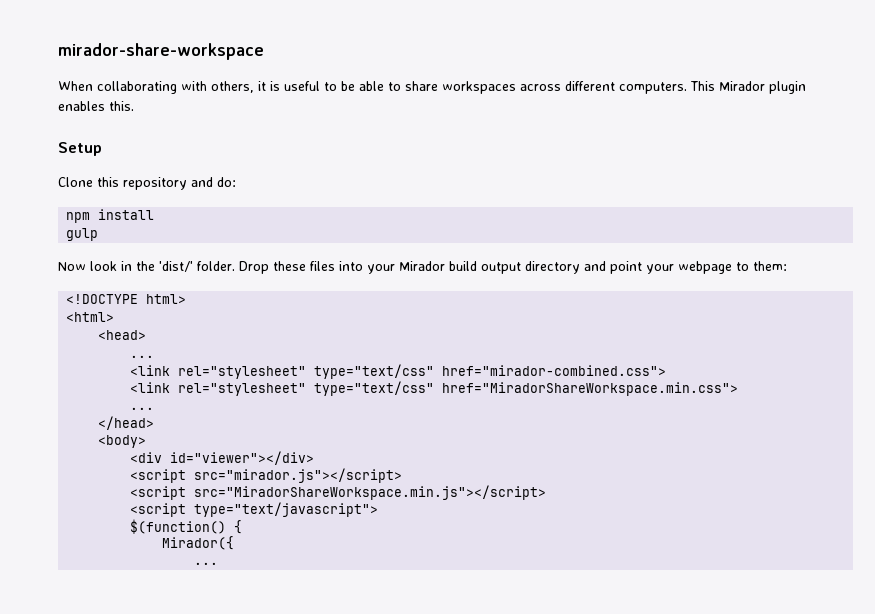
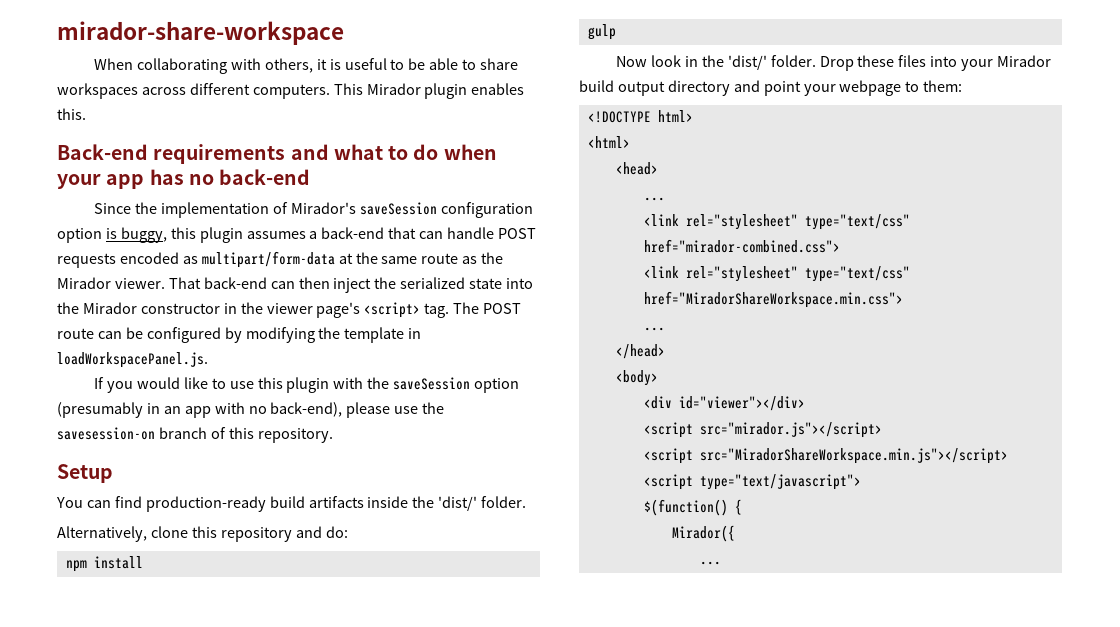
[58,142,102,156] [58,177,93,187] Setup // Clone -> [57,144,497,164] [57,169,311,189] [94,202,533,218] [57,227,537,243] [57,251,504,268] [57,277,534,293] [57,302,522,318] [57,327,422,343] [57,352,208,368] [94,377,520,393] [57,402,445,418] [57,427,333,443] [57,464,113,483] [56,496,527,512] [57,526,188,542] Back-end requirements and what to do when your app has no back-end // Since the implementation of Mirador's saveSession configuration option is buggy, this plugin assumes a back-end that can handle POST requests encoded as multipart/form-data at the same route as the Mirador viewer. That back-end can then inject the serialized state into the Mirador constructor in the viewer page's <script> tag. The POST route can be configured by modifying the template in loadWorkspacePanel.js. // If you would like to use this plugin with the saveSession option (presumably in an app with no back-end), please use the savesession-on branch of this repository. // Setup // You can find production-ready build artifacts inside the 'dist/' folder. // Alternatively, clone

